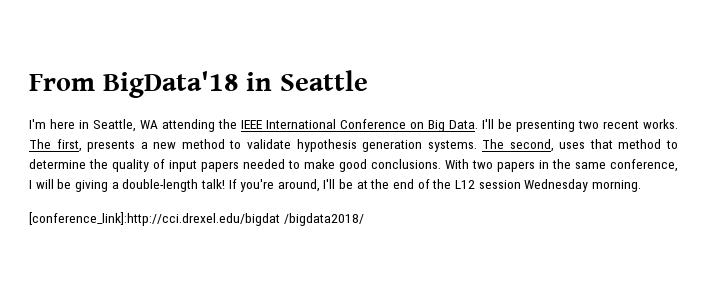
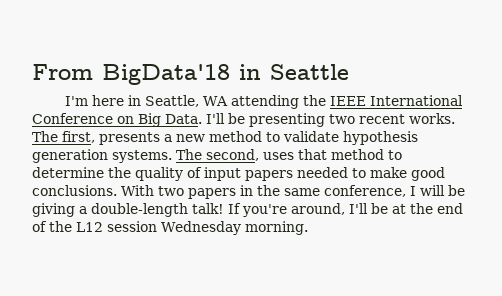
[29,212,364,226] // [conference_link]:http://cci.drexel.edu/bigdat /bigdata2018/ -> (308, 228) none

